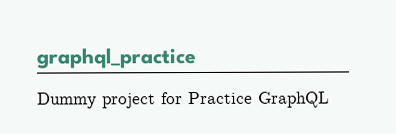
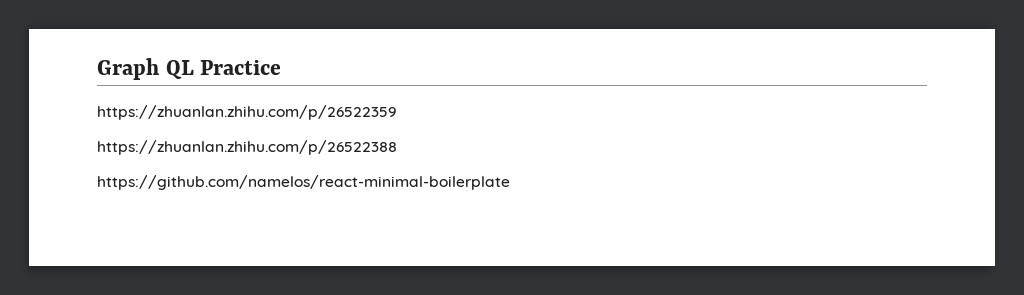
[36,48,197,69] [37,91,330,109] graphql_practice // Dummy project for Practice GraphQL -> [97,58,282,80] [97,105,397,120] [97,140,397,155] [97,175,510,190] Graph QL Practice // https://zhuanlan.zhihu.com/p/26522359 // https://zhuanlan.zhihu.com/p/26522388 // https://github.com/namelos/react-minimal-boilerplate

